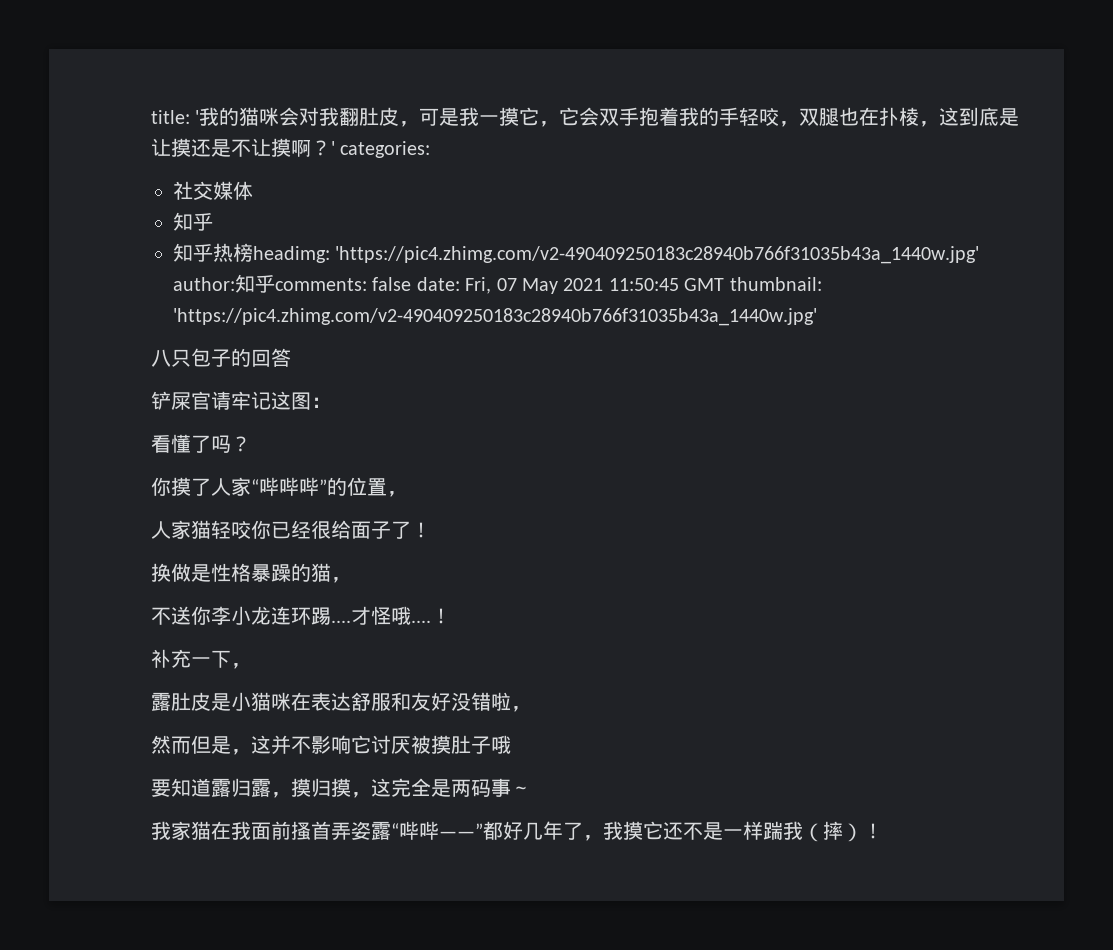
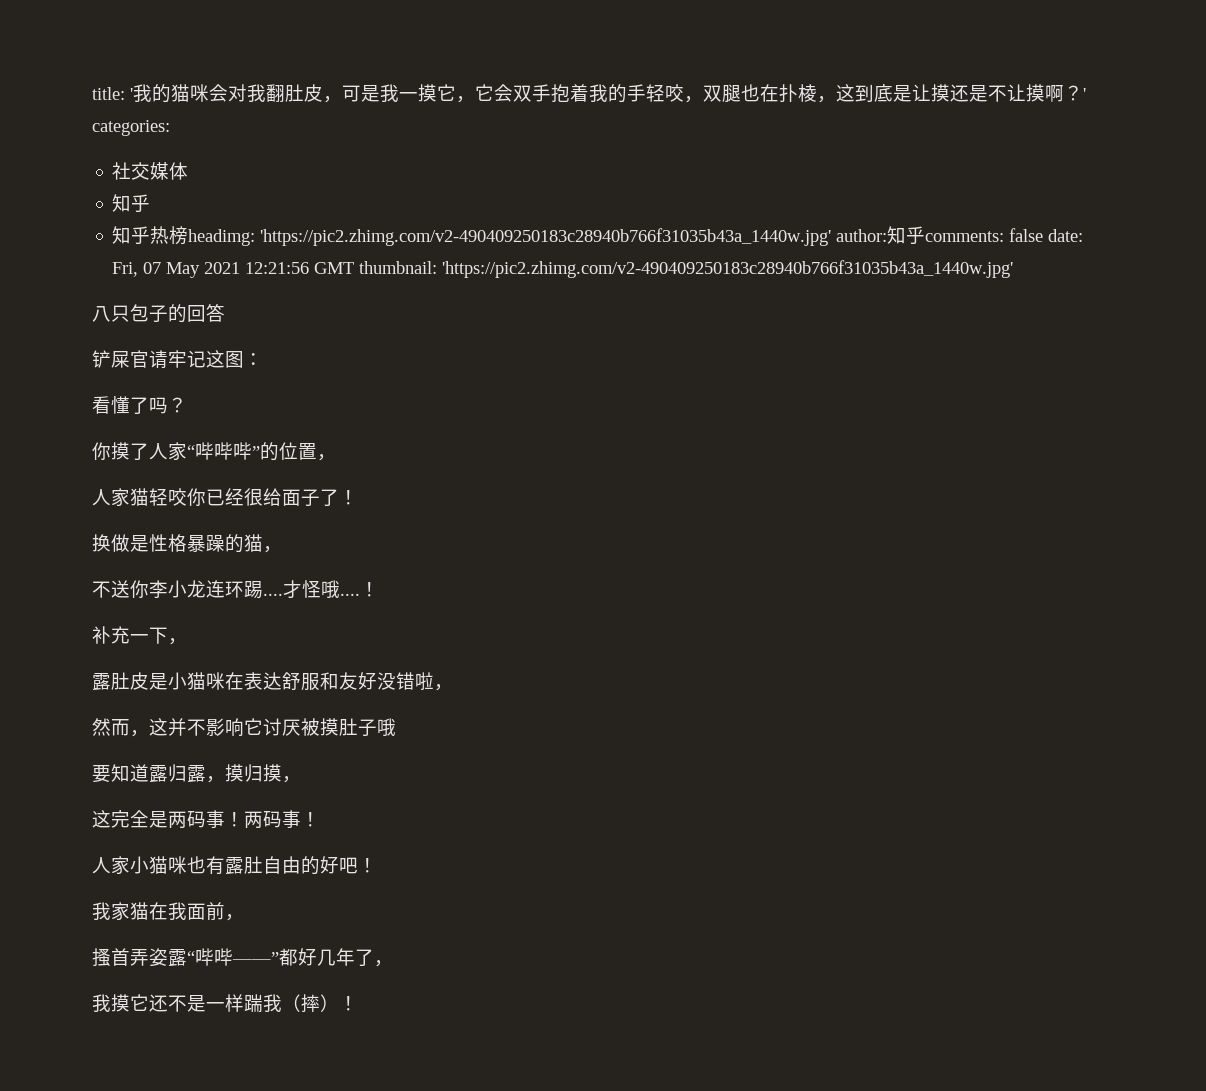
[335,246,980,264] 'https://pic4.zhimg.com/v2-490409250183c28940b766f31035b43a_1440w.jpg' -> [260,228,832,246] 'https://pic2.zhimg.com/v2-490409250183c28940b766f31035b43a_1440w.jpg'
[608,278,679,291] 11:50:45 -> [245,262,310,274] 12:21:56
[173,308,817,326] 'https://pic4.zhimg.com/v2-490409250183c28940b766f31035b43a_1440w.jpg' -> [442,260,1014,278] 'https://pic2.zhimg.com/v2-490409250183c28940b766f31035b43a_1440w.jpg'
[191,735,231,754] 但是 -> (130, 727) none
(371, 795) none -> (301, 779) //
[511,786,531,795] ～ -> [225,810,320,828] [92,856,377,875] ！两码事！ // 人家小猫咪也有露肚自由的好吧！
(291, 830) none -> [225,914,244,921] ， //
(603, 838) none -> (393, 963) //

